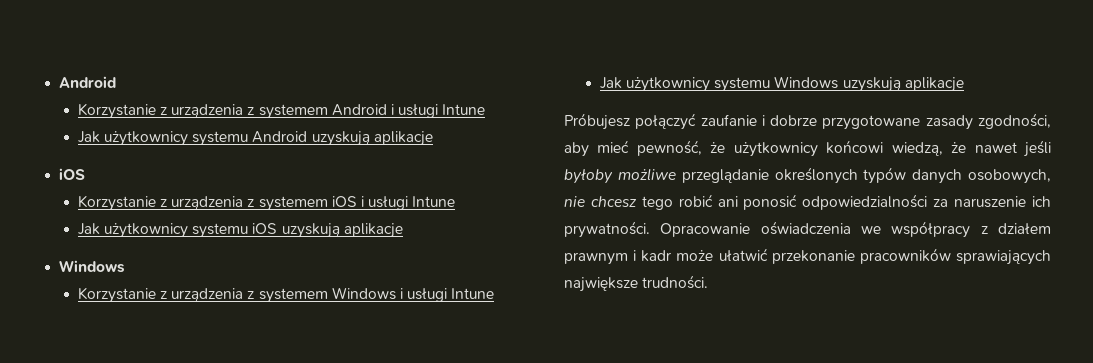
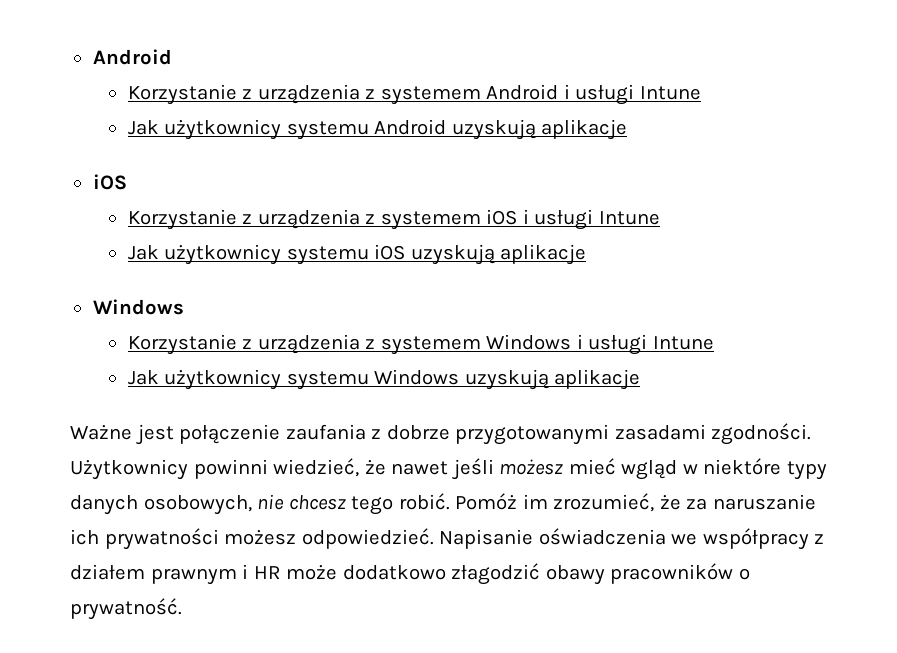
[564,113,1051,130] [564,140,1051,157] [564,167,907,184] Próbujesz połączyć zaufanie i dobrze przygotowane zasady zgodności, aby mieć pewność, że użytkownicy końcowi wiedzą, że nawet jeśli byłoby możliwe przeglądanie określonych typów -> [70,423,812,445] [70,458,827,480] Ważne jest połączenie zaufania z dobrze przygotowanymi zasadami zgodności. Użytkownicy powinni wiedzieć, że nawet jeśli możesz mieć wgląd w niektóre typy
[678,194,1051,210] [564,221,751,238] robić ani ponosić odpowiedzialności za naruszenie ich prywatności. Opracowanie -> [398,493,816,512] [70,528,534,550] robić. Pomóż im zrozumieć, że za naruszanie ich prywatności możesz odpowiedzieć. Napisanie
[641,248,1051,265] [564,275,709,292] kadr może ułatwić przekonanie pracowników sprawiających największe trudności. -> [253,563,750,585] [70,598,182,620] HR może dodatkowo złagodzić obawy pracowników o prywatność.

